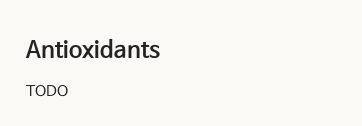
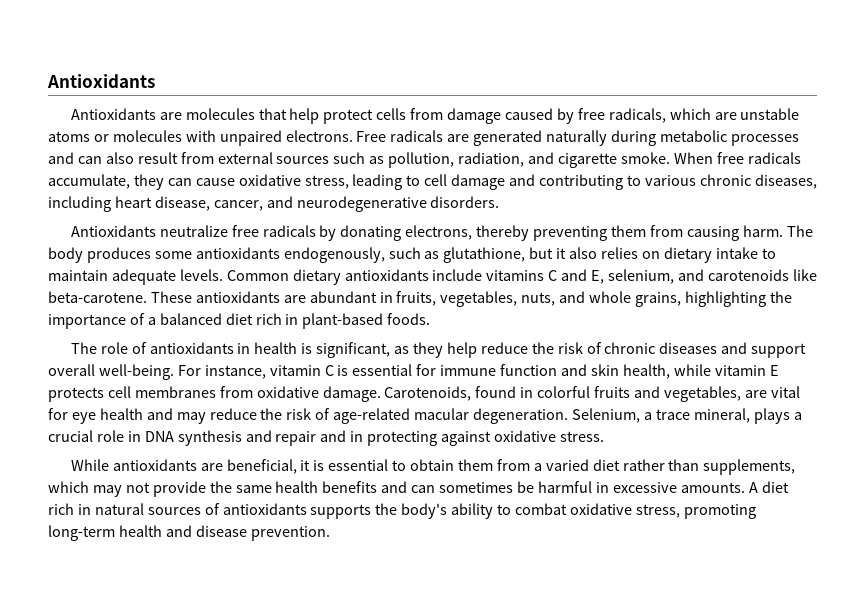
[26,85,68,97] TODO -> [70,108,800,124] [48,130,799,146] [48,152,801,168] [48,174,817,190] [48,196,500,212] [70,225,813,241] [48,247,776,263] [48,269,817,285] [48,291,792,307] [48,313,431,329] [70,342,807,358] [48,364,779,380] [48,386,800,402] [48,408,802,424] [48,430,604,446] [70,459,796,475] [48,481,789,497] [48,503,756,519] [48,525,330,541] Antioxidants are molecules that help protect cells from damage caused by free radicals, which are unstable atoms or molecules with unpaired electrons. Free radicals are generated naturally during metabolic processes and can also result from external sources such as pollution, radiation, and cigarette smoke. When free radicals accumulate, they can cause oxidative stress, leading to cell damage and contributing to various chronic diseases, including heart disease, cancer, and neurodegenerative disorders. // Antioxidants neutralize free radicals by donating electrons, thereby preventing them from causing harm. The body produces some antioxidants endogenously, such as glutathione, but it also relies on dietary intake to maintain adequate levels. Common dietary antioxidants include vitamins C and E, selenium, and carotenoids like beta-carotene. These antioxidants are abundant in fruits, vegetables, nuts, and whole grains, highlighting the importance of a balanced diet rich in plant-based foods. // The role of antioxidants in health is significant, as they help reduce the risk of chronic diseases and support overall well-being. For instance, vitamin C is essential for immune function and skin health, while vitamin E protects cell membranes from oxidative damage. Carotenoids, found in colorful fruits and vegetables, are vital for eye health and may reduce the risk of age-related macular degeneration. Selenium, a trace mineral, plays a crucial role in DNA synthesis and repair and in protecting against oxidative stress. // While antioxidants are beneficial, it is essential to obtain them from a varied diet rather than supplements, which may not provide the same health benefits and can sometimes be harmful in excessive amounts. A diet rich in natural sources of antioxidants supports the body's ability to combat oxidative stress, promoting long-term health and disease prevention.

